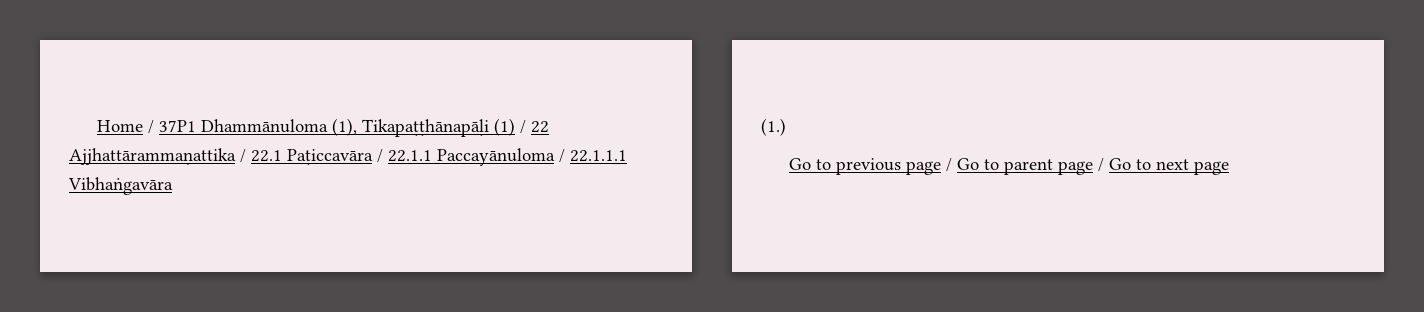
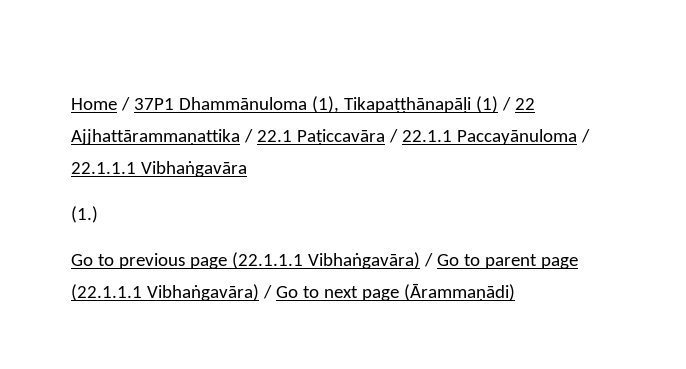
(942, 168) none -> [231,252,420,269] (22.1.1.1 Vibhaṅgavāra)
(1094, 168) none -> [71,284,259,301] (22.1.1.1 Vibhaṅgavāra)
(1230, 168) none -> [403,283,515,301] (Ārammaṇādi)

